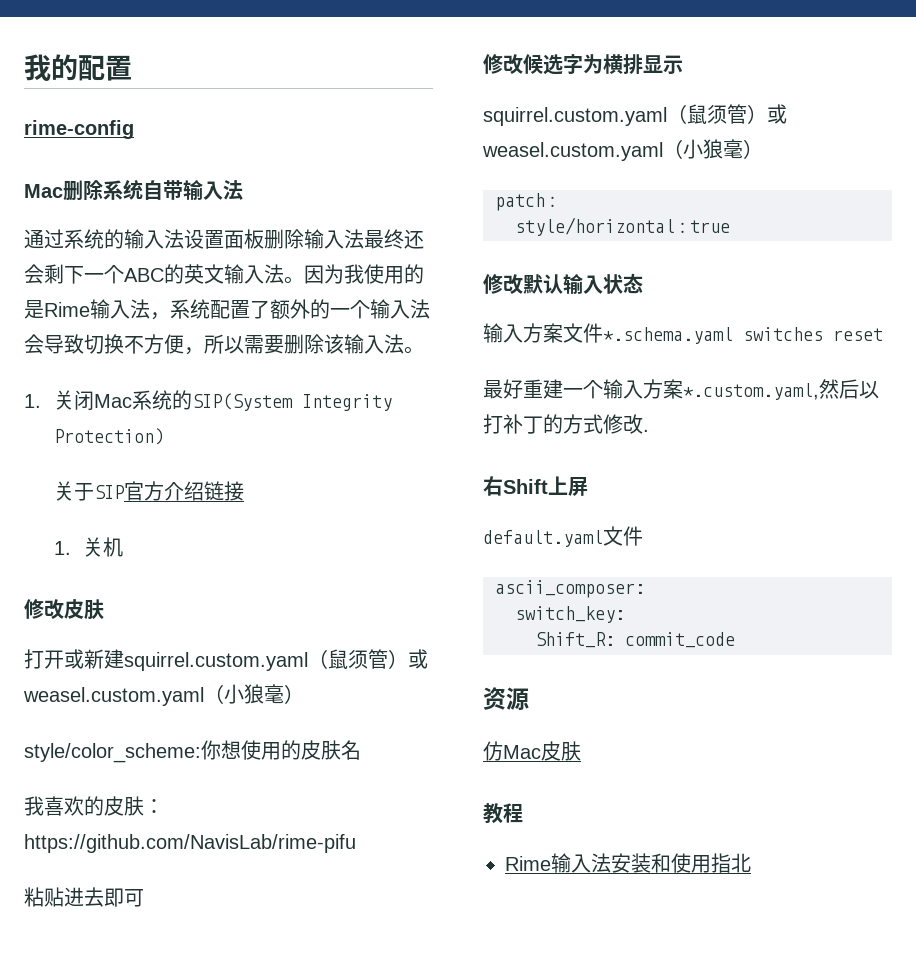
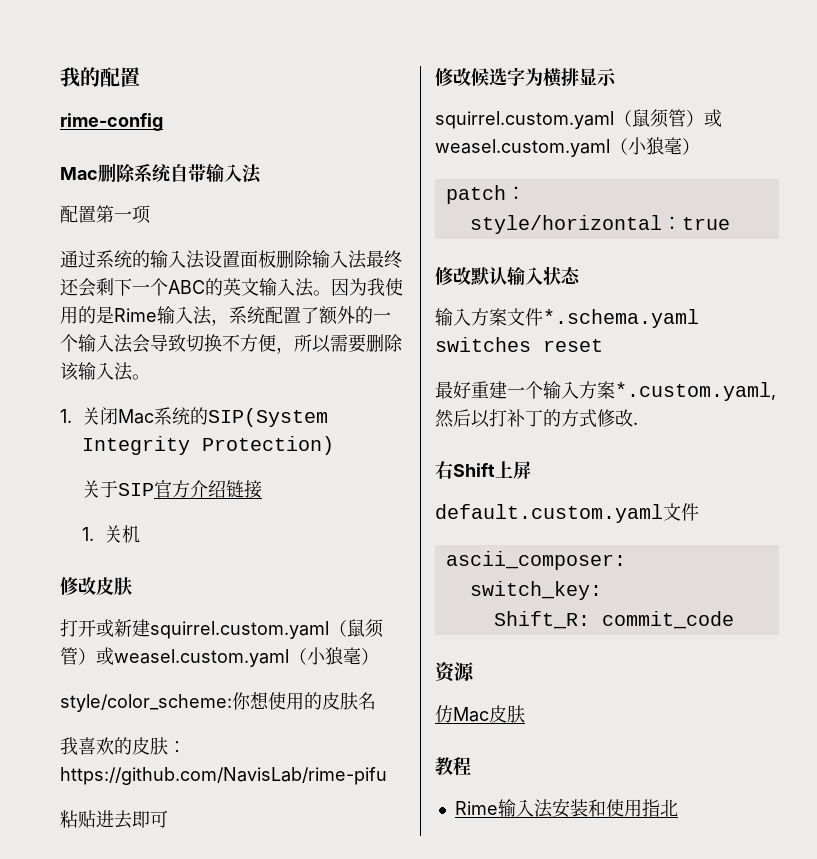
(243, 190) none -> [60,205,151,224] // 配置第一项
[483,530,603,547] default.yaml -> [435,504,663,523] default.custom.yaml

